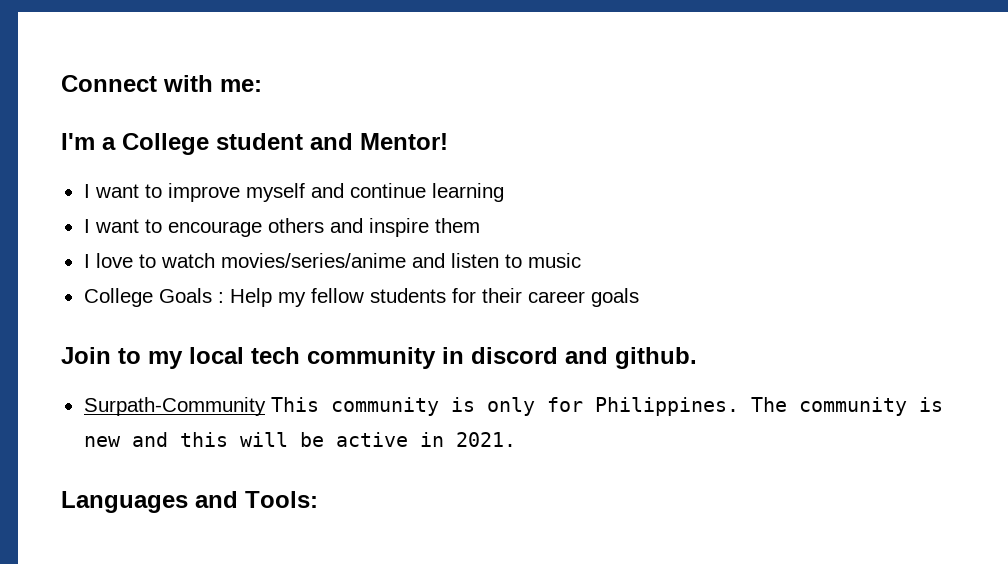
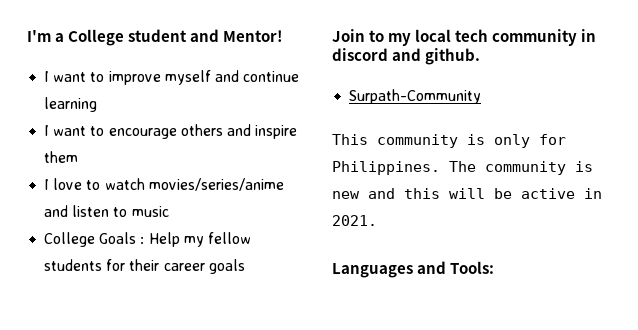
[61,75,262,92] Connect with me: // -> (27, 36) none
(266, 406) none -> (482, 96) //

